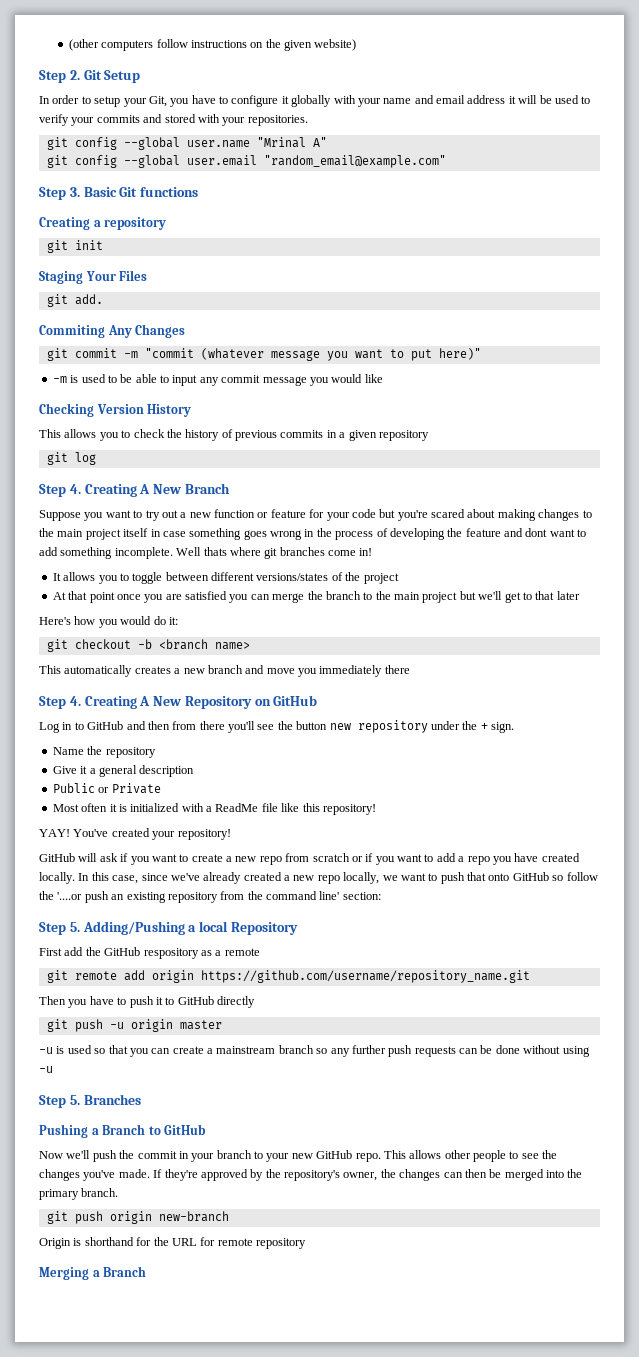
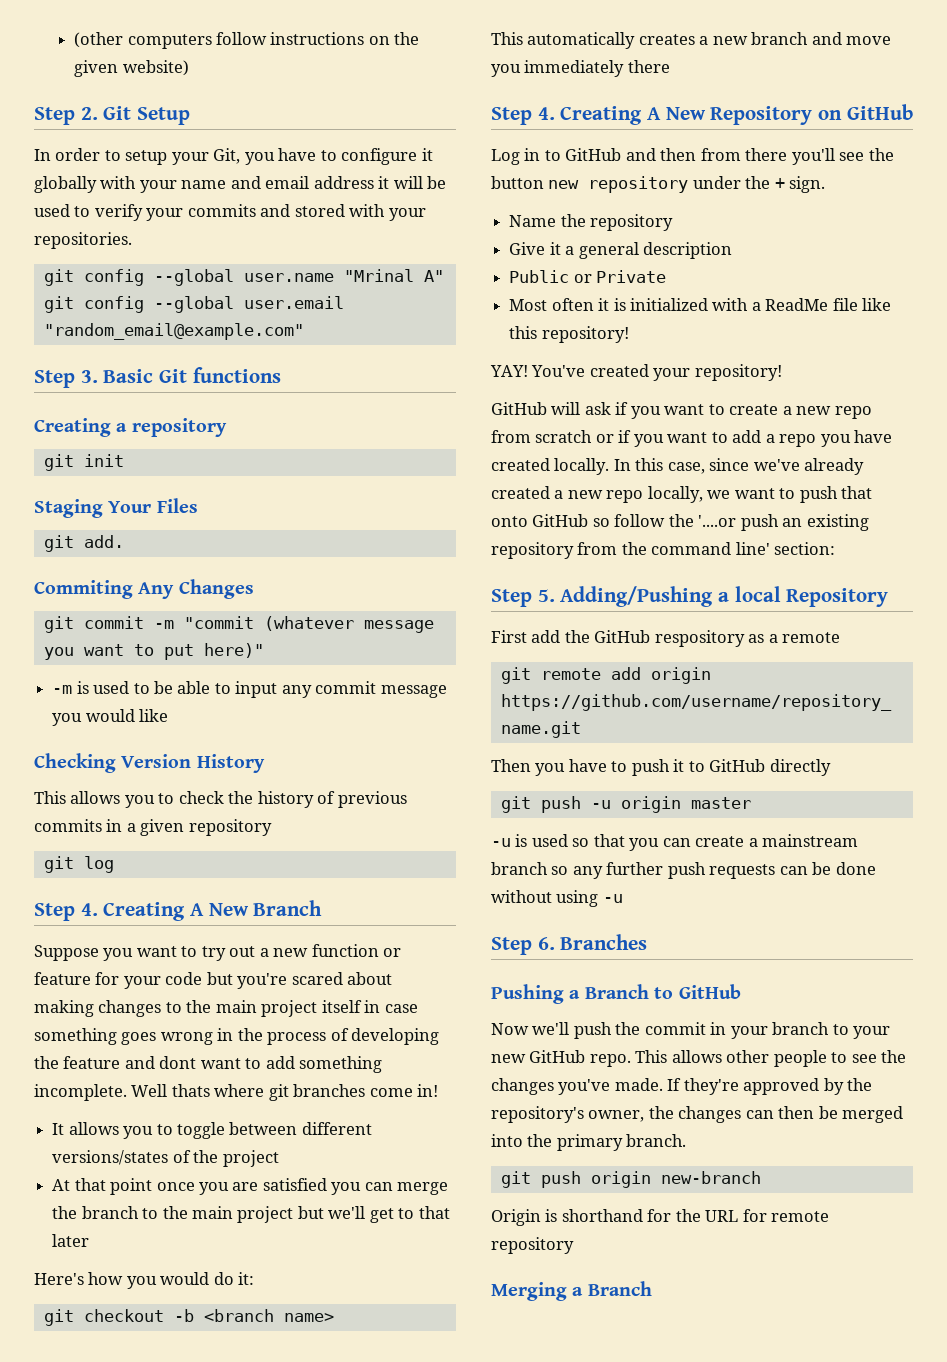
[69,1095,80,1105] 5. -> [537,937,555,950] 6.

